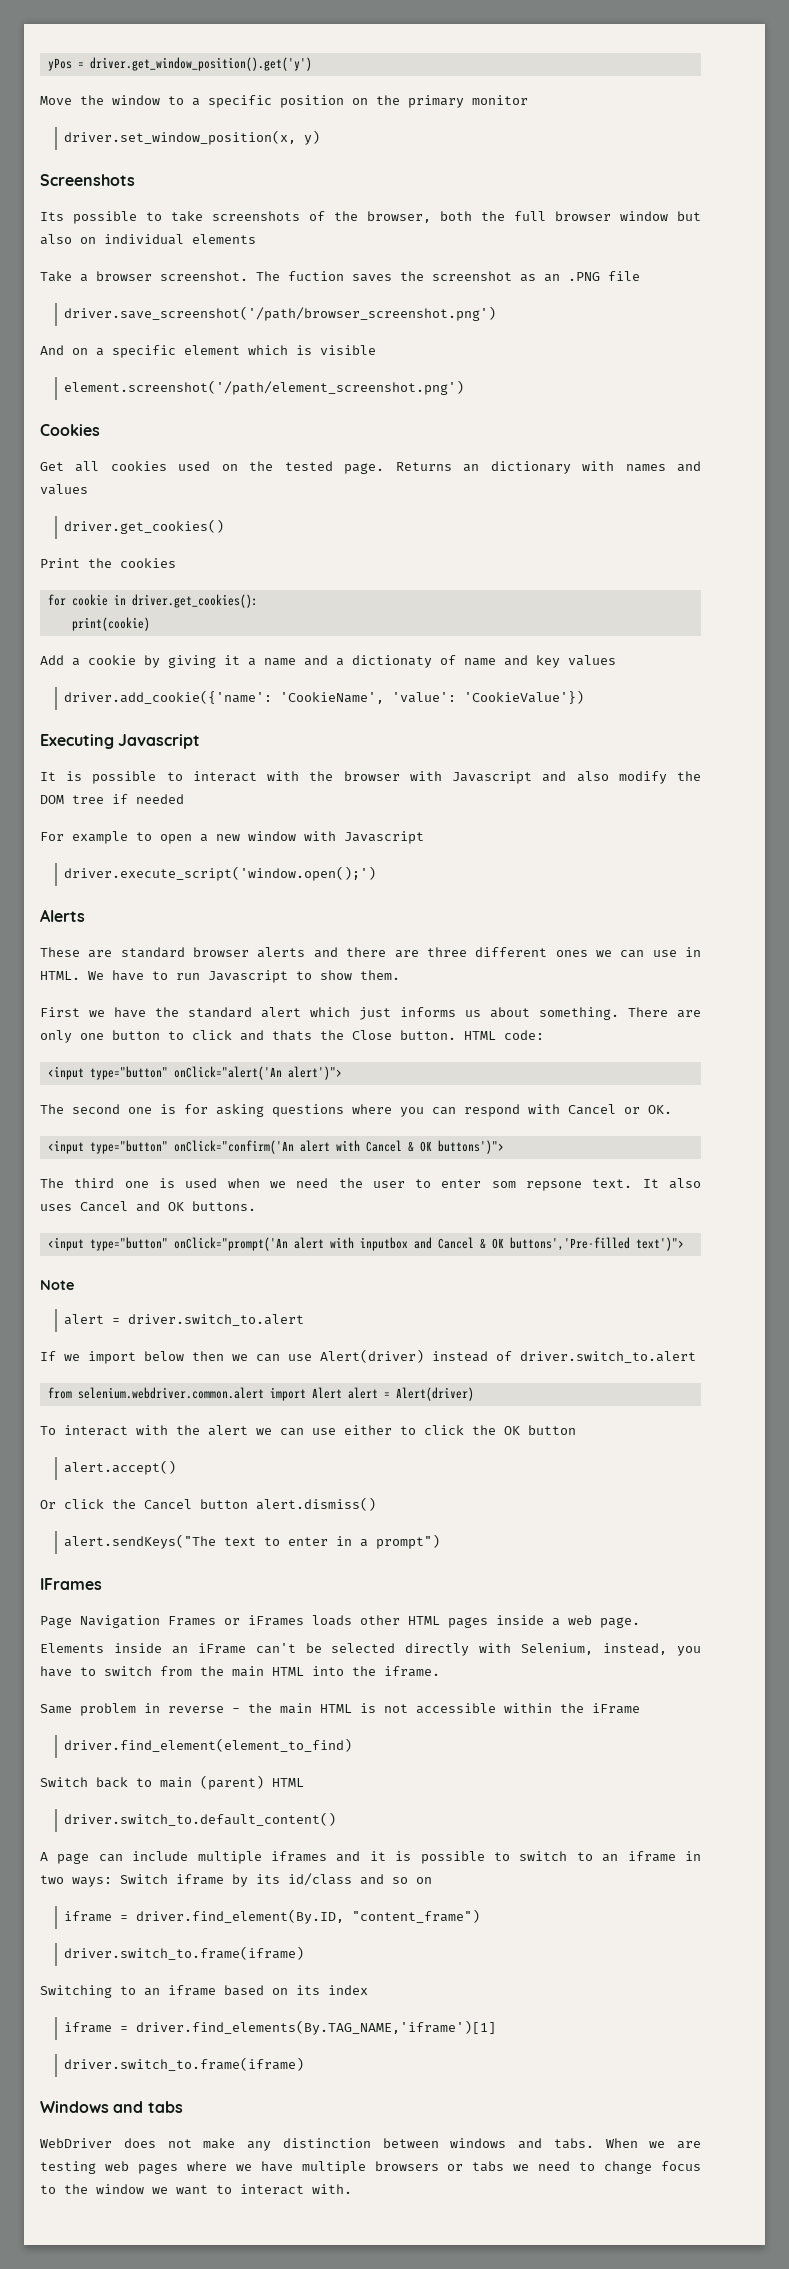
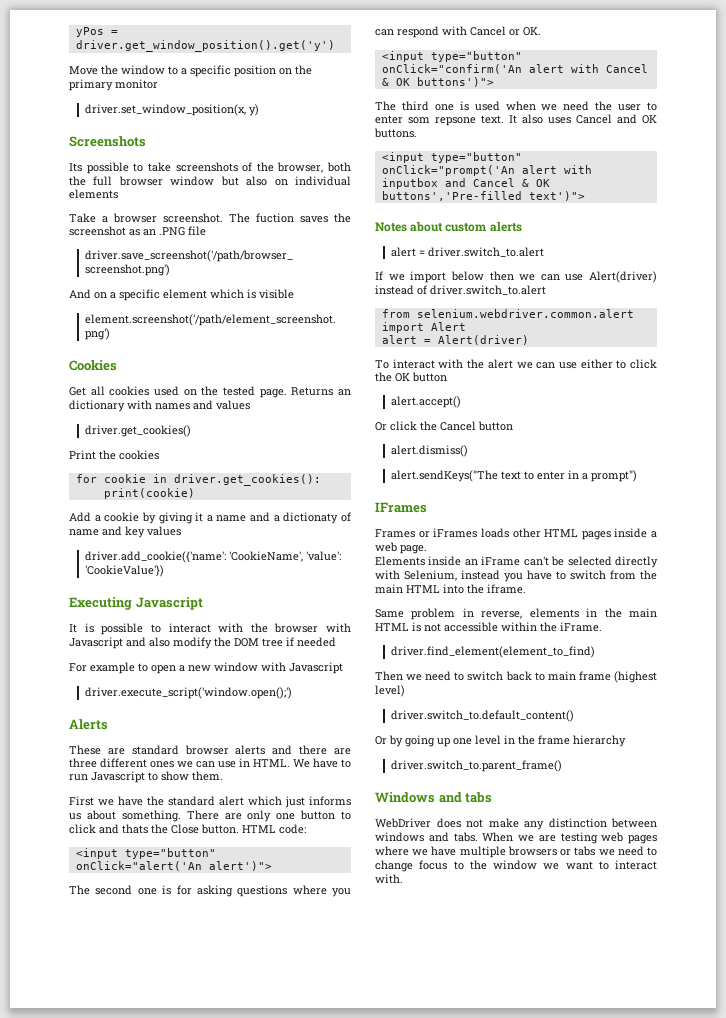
[40,1280,74,1290] Note -> [375,221,522,232] Notes about custom alerts
(342, 1393) none -> (466, 326) //
(248, 1504) none -> (513, 426) //
[40,1615,160,1628] Page Navigation -> (427, 507) none
[603,1643,668,1655] instead, -> [461,570,500,580] instead
[168,1706,240,1713] reverse - -> [481,608,598,619] reverse, elements in
[592,1703,640,1714] iFrame -> [560,622,602,632] iFrame.
[40,1775,304,1790] [63,1812,336,1826] [40,1851,701,1864] [40,1873,432,1887] [63,1909,480,1924] [63,1946,304,1960] [40,1985,368,1998] [63,2020,496,2035] [63,2057,304,2071] Switch back to main (parent) HTML // driver.switch_to.default_content() // A page can include multiple iframes and it is possible to switch to an iframe in two ways: Switch iframe by its id/class and so on // iframe = driver.find_element(By.ID, "content_frame") // driver.switch_to.frame(iframe) // Switching to an iframe based on its index // iframe = driver.find_elements(By.TAG_NAME,'iframe')[1] // driver.switch_to.frame(iframe) -> [375,671,657,683] [375,685,405,697] [390,710,574,722] [375,735,626,747] [390,760,562,772] Then we need to switch back to main frame (highest level) // driver.switch_to.default_content() // Or by going up one level in the frame hierarchy // driver.switch_to.parent_frame()

